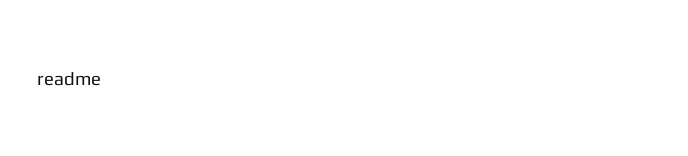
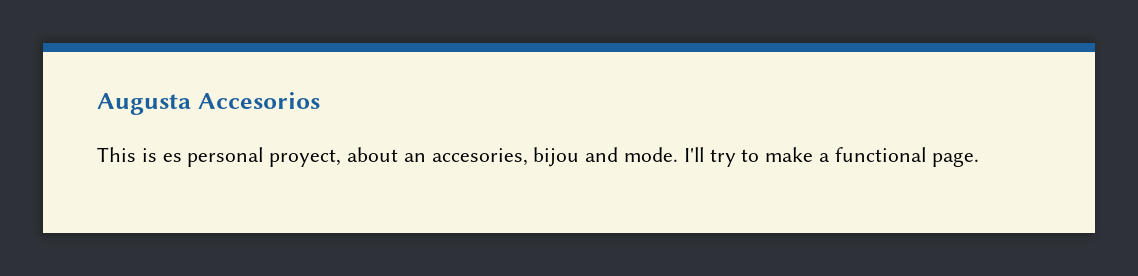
[37,72,101,86] readme -> [97,92,320,115] [97,147,979,167] Augusta Accesorios // This is es personal proyect, about an accesories, bijou and mode. I'll try to make a functional page.

